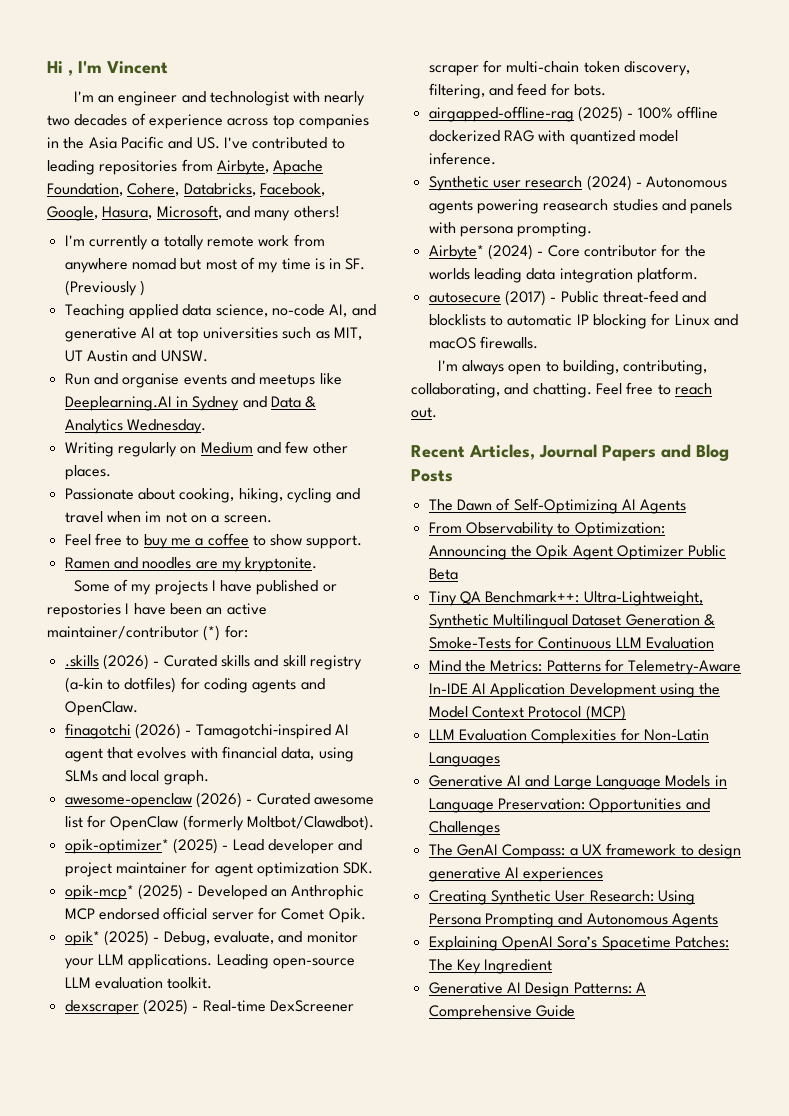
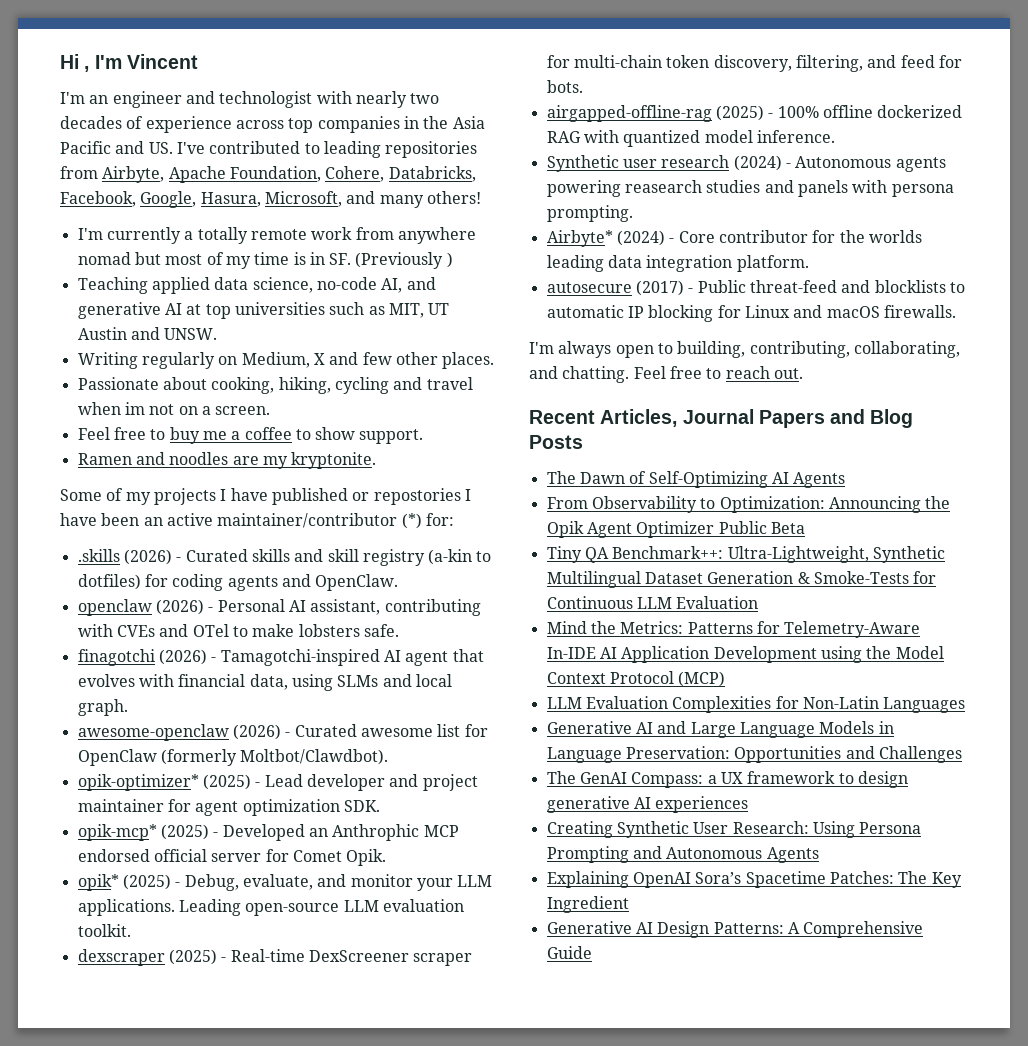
[64,373,342,388] [64,396,317,411] [64,419,206,434] // Run and organise events and meetups like Deeplearning.AI in Sydney and Data & Analytics Wednesday. -> (218, 334) none
[200,442,253,454] Medium -> [241,352,325,368] Medium, X
(138, 708) none -> [77,599,481,616] [77,624,399,637] // openclaw (2026) - Personal AI assistant, contributing with CVEs and OTel to make lobsters safe.

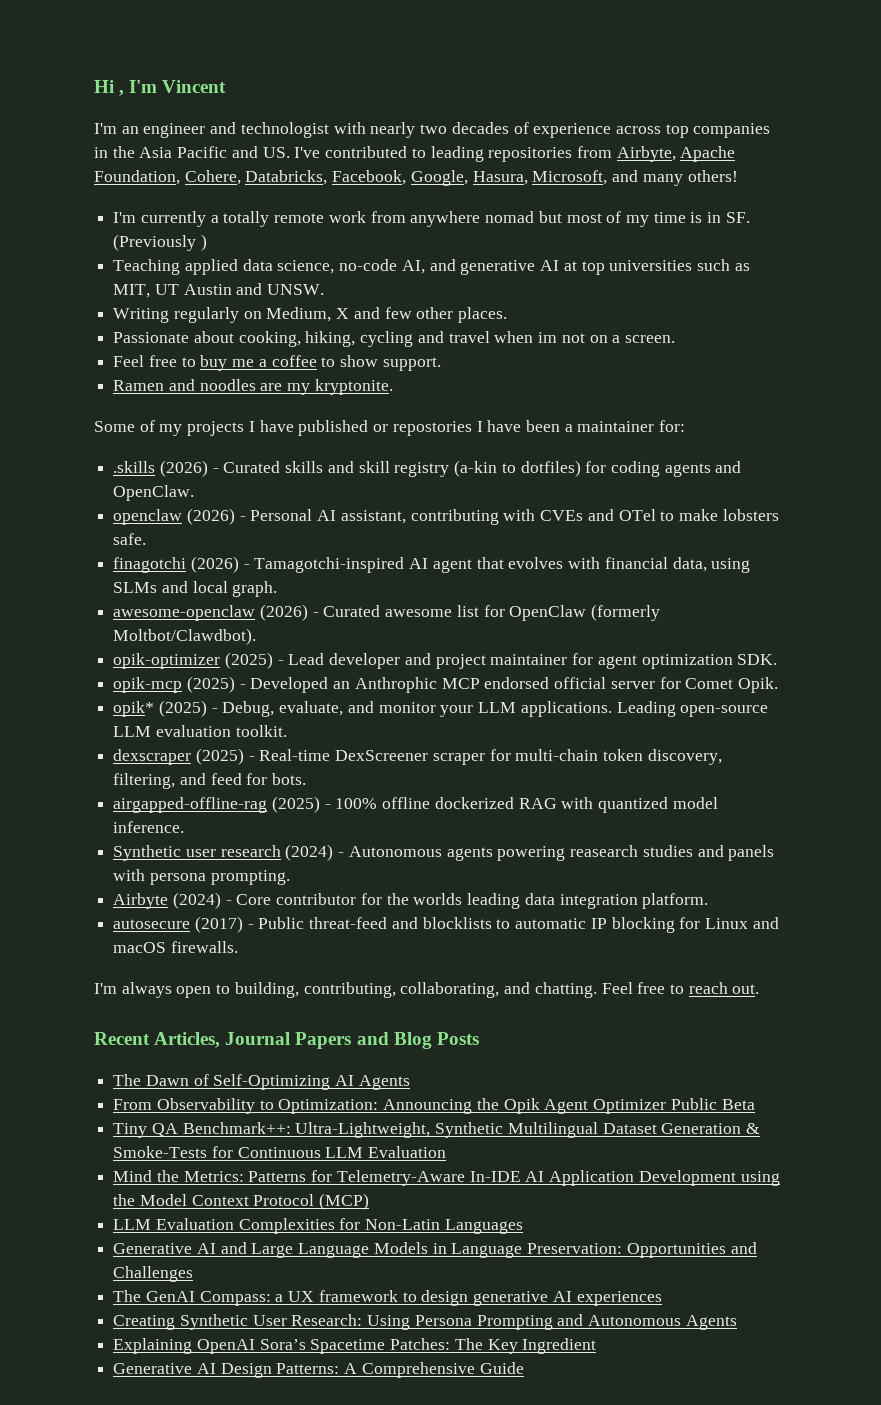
[143,513,422,529] an active maintainer/contributor (*) -> [564,421,655,432] a maintainer
[77,774,199,791] opik-optimizer* -> [113,653,221,669] opik-optimizer
[77,824,157,841] opik-mcp* -> [113,677,183,693] opik-mcp
[546,230,613,247] Airbyte* -> [113,893,169,909] Airbyte

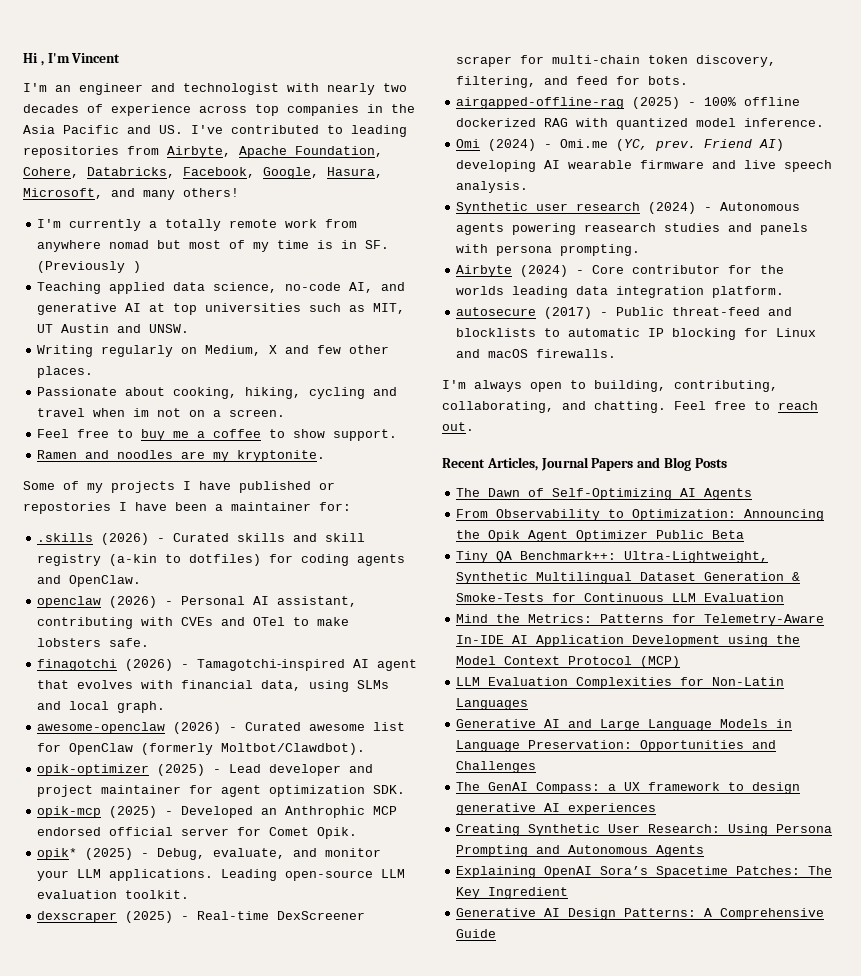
(185, 827) none -> [456,139,785,151] [456,160,833,172] [456,181,529,193] // Omi (2024) - Omi.me (YC, prev. Friend AI) developing AI wearable firmware and live speech analysis.

